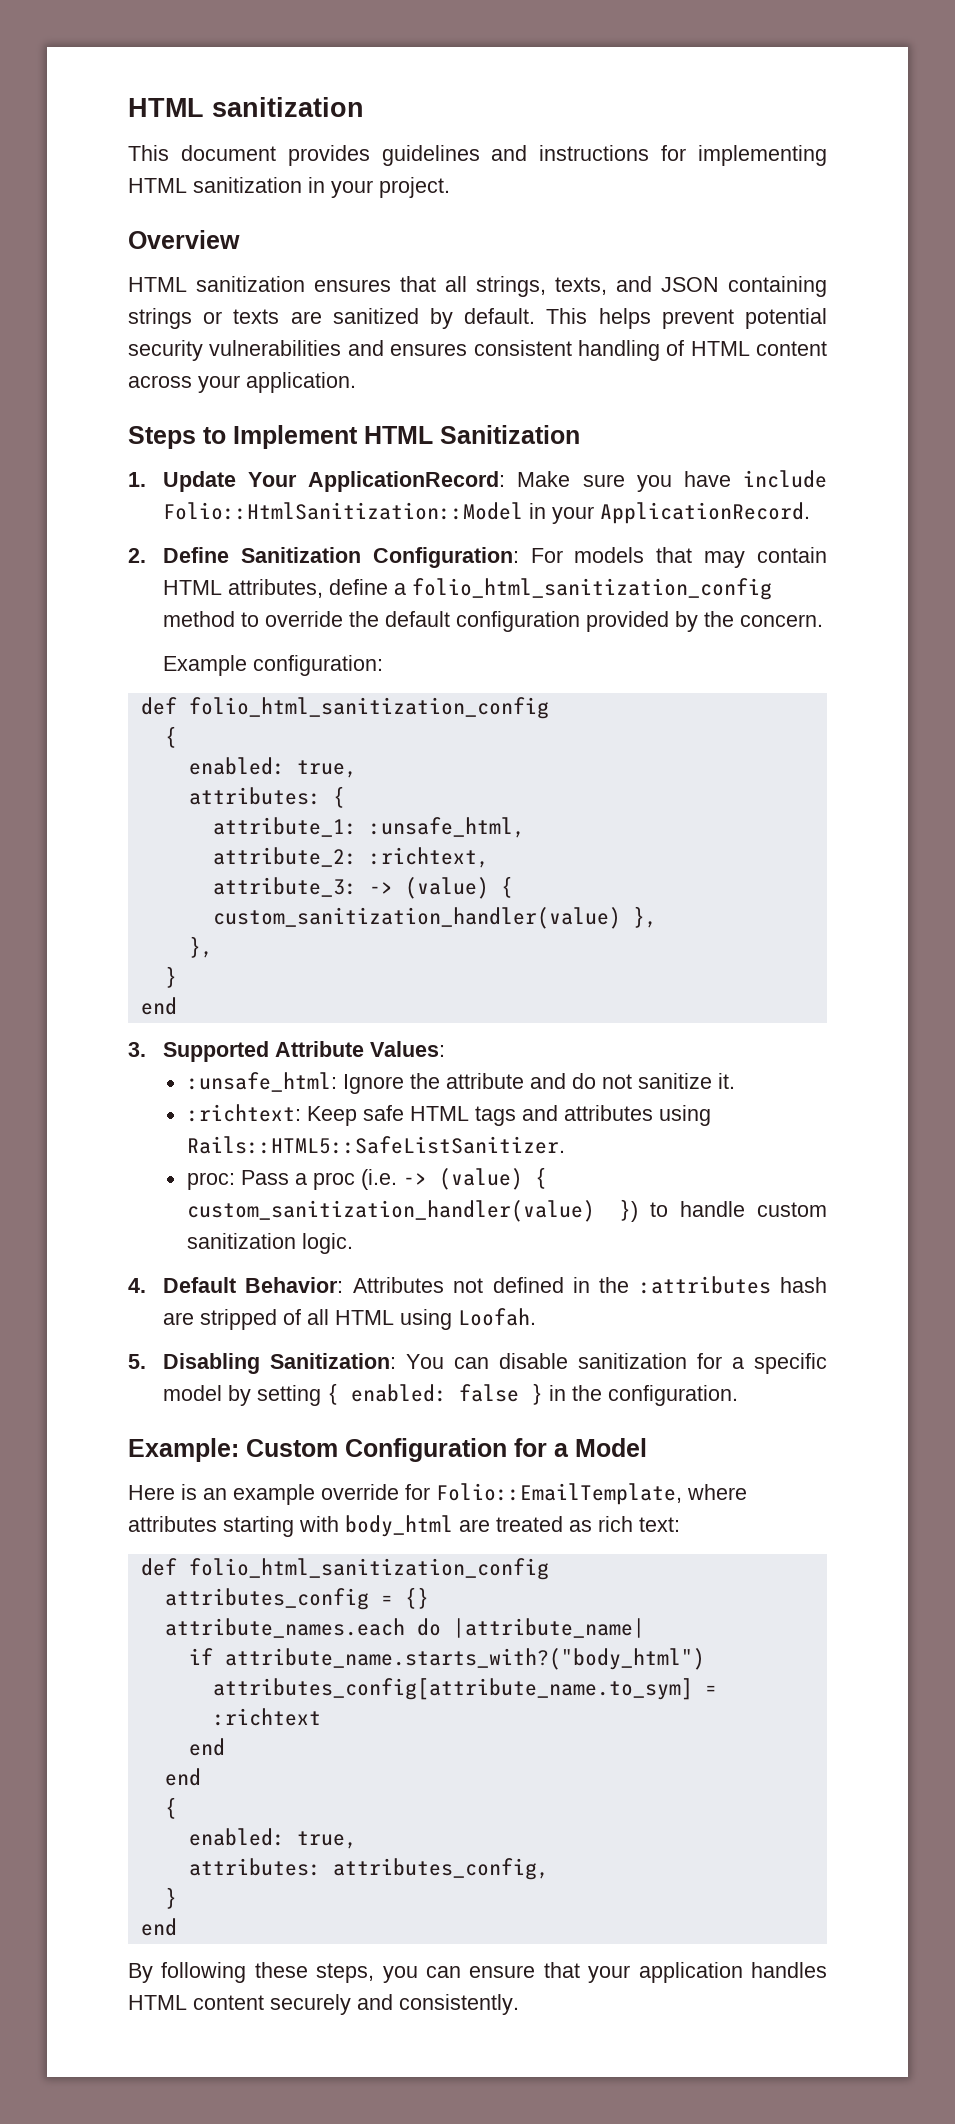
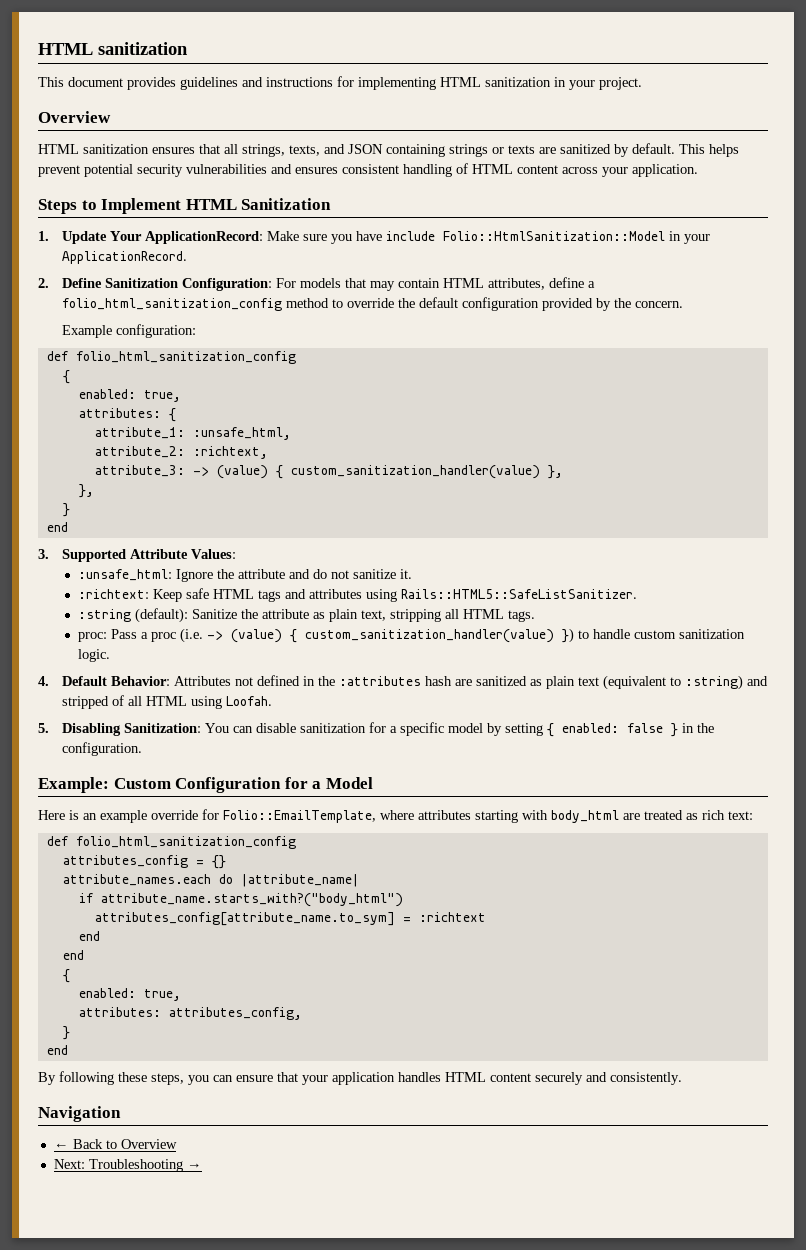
(565, 1145) none -> [78,608,536,623] // :string (default): Sanitize the attribute as plain text, stripping all HTML tags.
(195, 1318) none -> [476,675,769,690] sanitized as plain text (equivalent to :string) and
(519, 2004) none -> [38,1106,121,1122] [53,1139,177,1149] [53,1159,202,1172] // Navigation // ← Back to Overview // Next: Troubleshooting →

